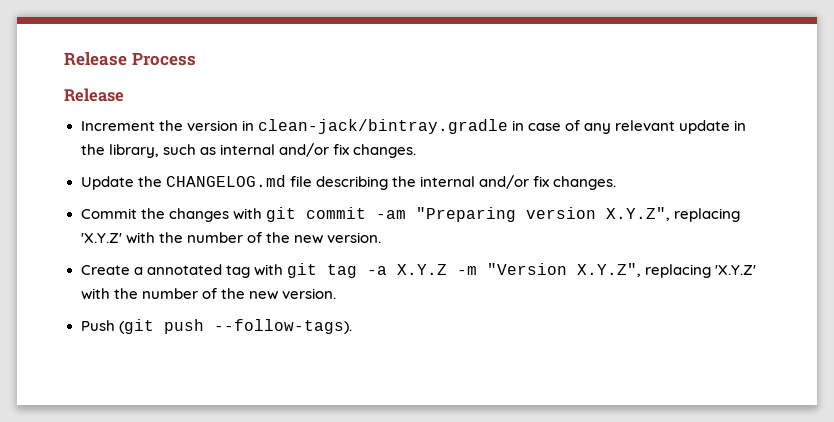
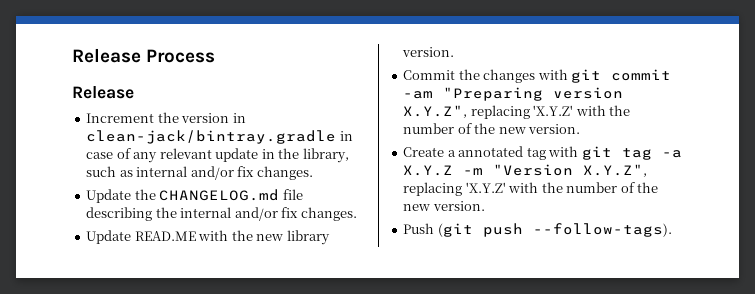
(616, 183) none -> [86,230,330,245] [402,47,455,57] // Update READ.ME with the new library version.

